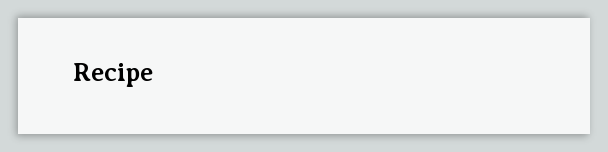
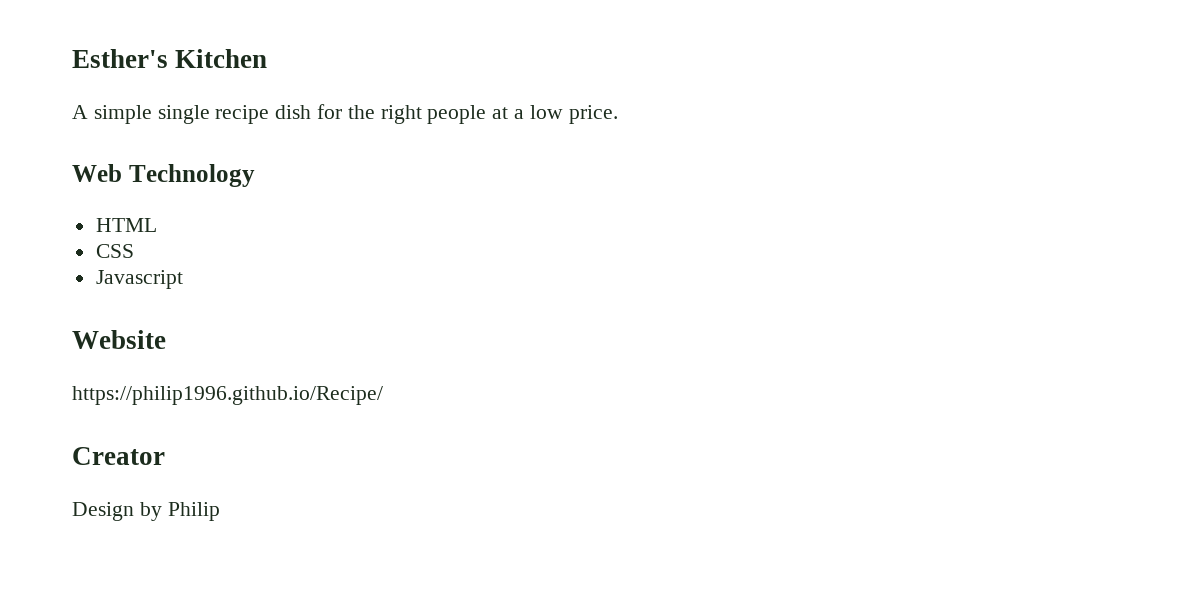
[73,63,153,87] Recipe -> [72,49,268,68] [72,104,618,124] [72,164,255,187] [95,218,157,232] [95,244,134,258] [95,270,183,289] [72,330,166,349] [72,386,383,405] [72,447,165,465] [72,502,220,521] Esther's Kitchen // A simple single recipe dish for the right people at a low price. // Web Technology // HTML // CSS // Javascript // Website // https://philip1996.github.io/Recipe/ // Creator // Design by Philip

